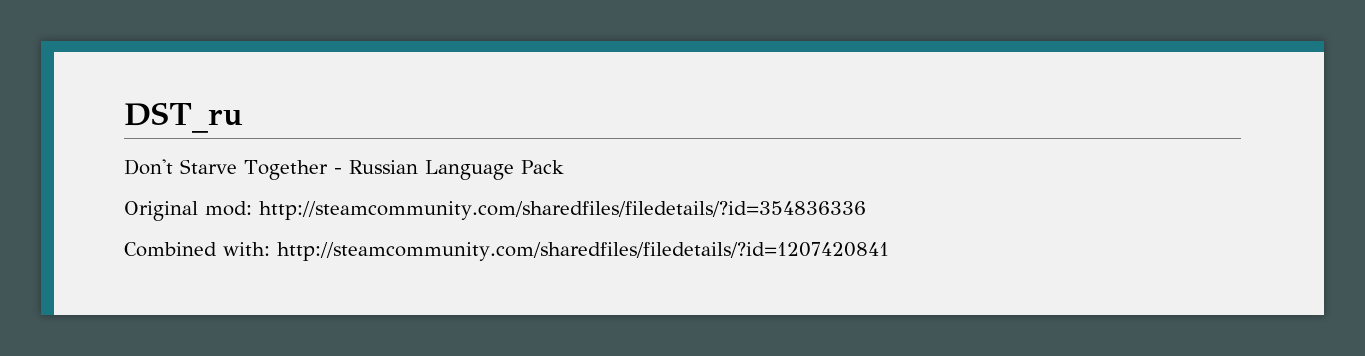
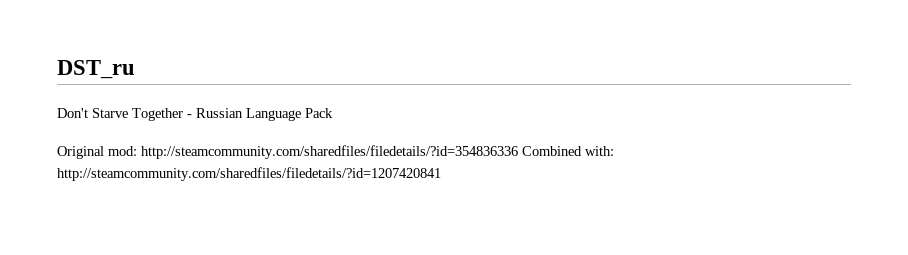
(866, 210) // -> (518, 152) none

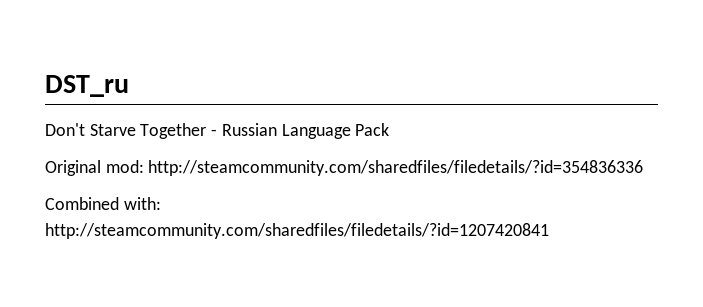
(518, 152) none -> (644, 168) //

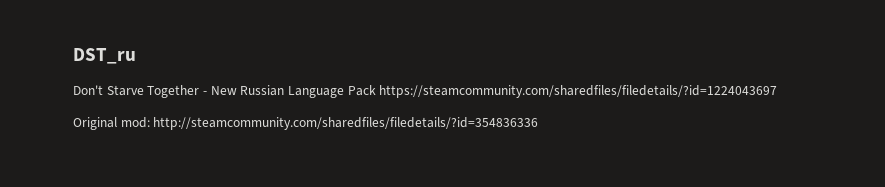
(218, 132) none -> [210,86,237,95] New
(390, 129) none -> [379,85,778,98] https://steamcommunity.com/sharedfiles/filedetails/?id=1224043697
[45,197,161,210] [45,223,549,239] // Combined with: http://steamcommunity.com/sharedfiles/filedetails/?id=1207420841 -> (539, 123) none

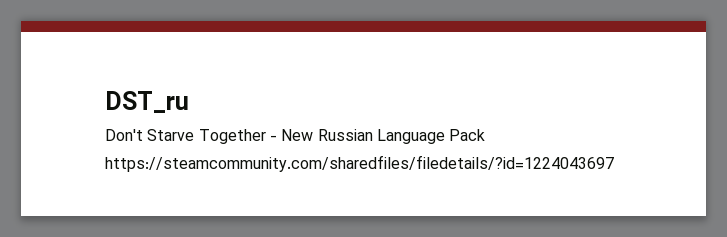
(376, 90) none -> (486, 135) //
[73,117,539,130] // Original mod: http://steamcommunity.com/sharedfiles/filedetails/?id=354836336 -> (614, 163) none

